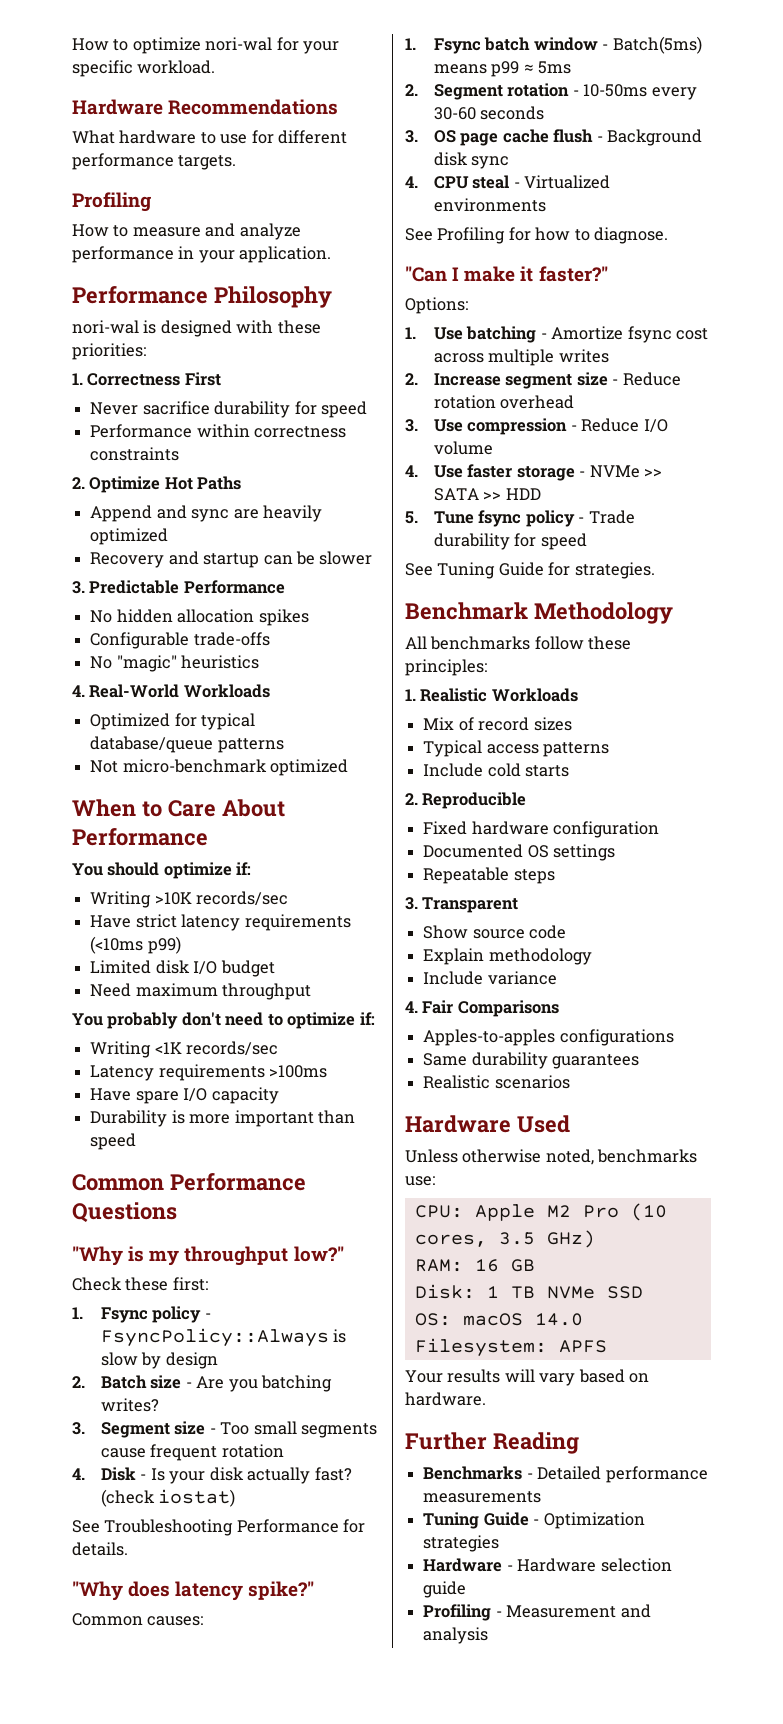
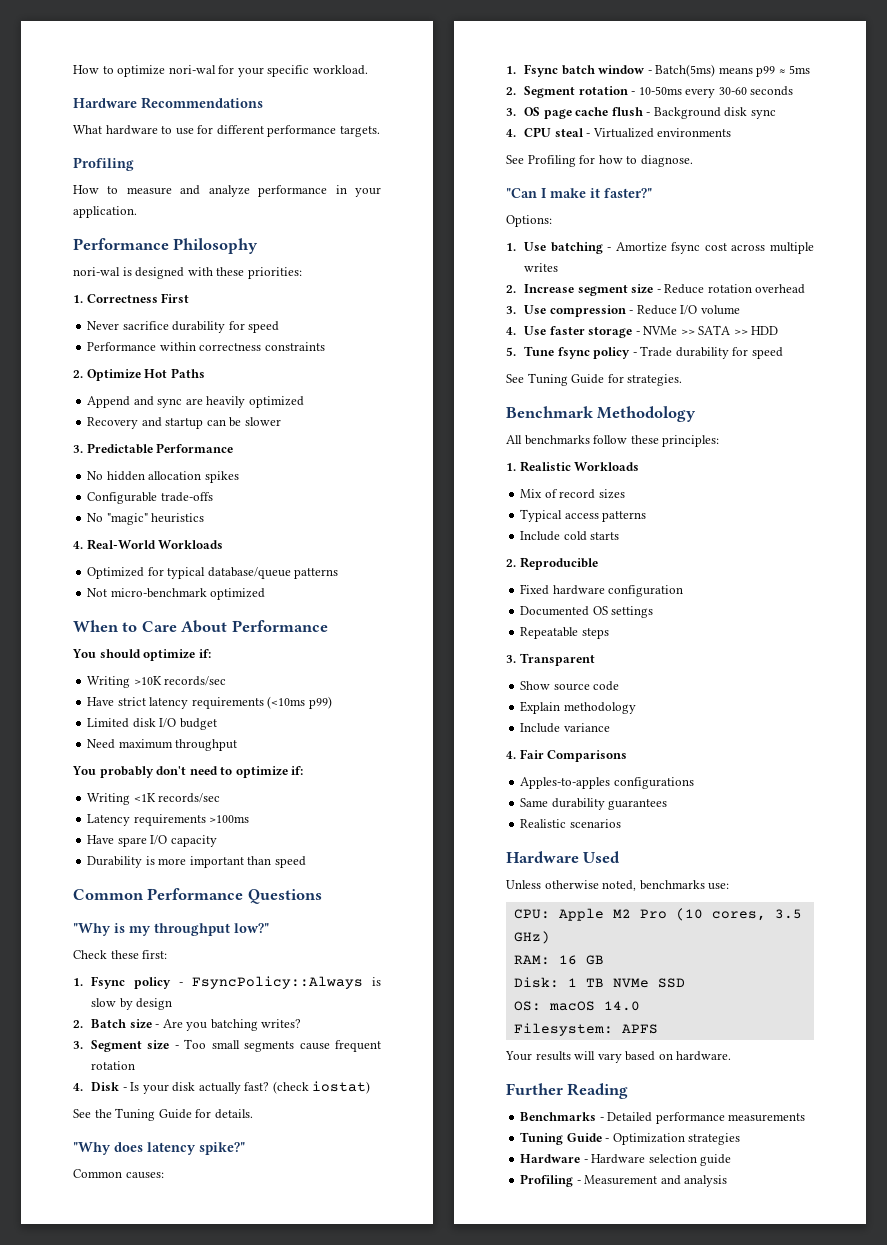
[104,1519,339,1536] Troubleshooting Performance -> [94,1108,192,1121] the Tuning Guide

